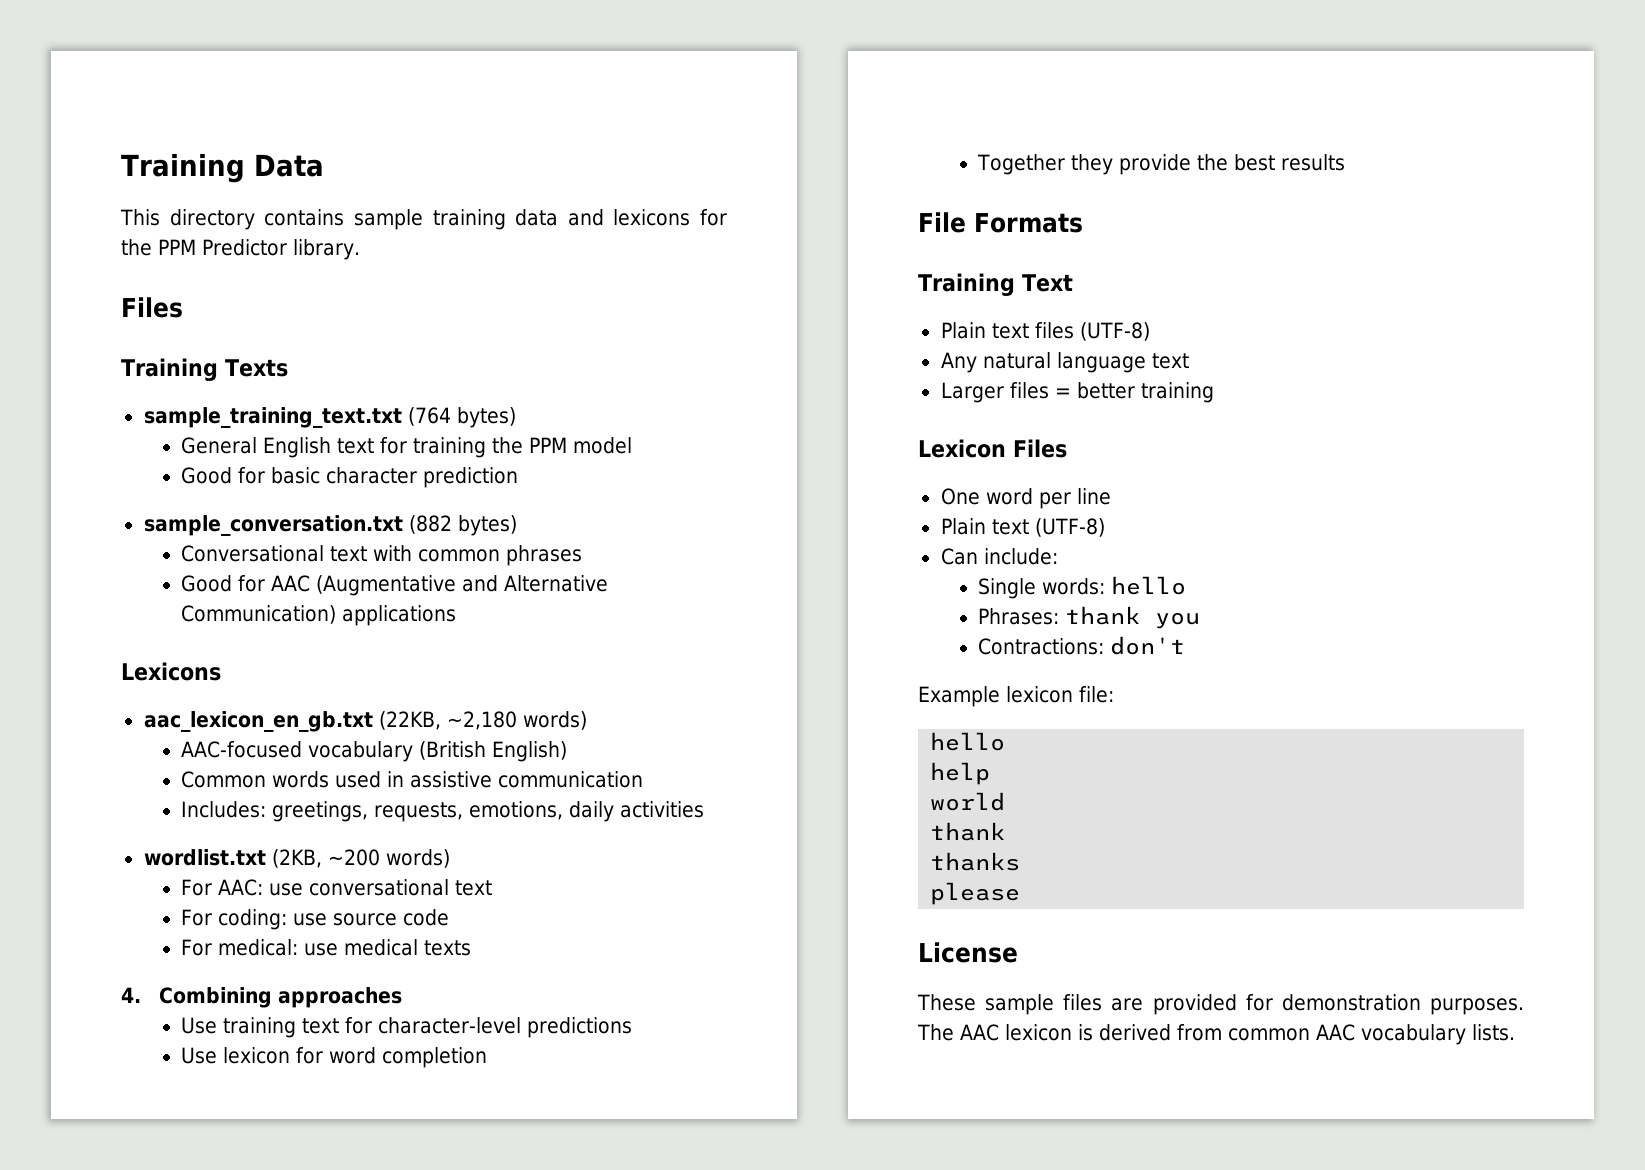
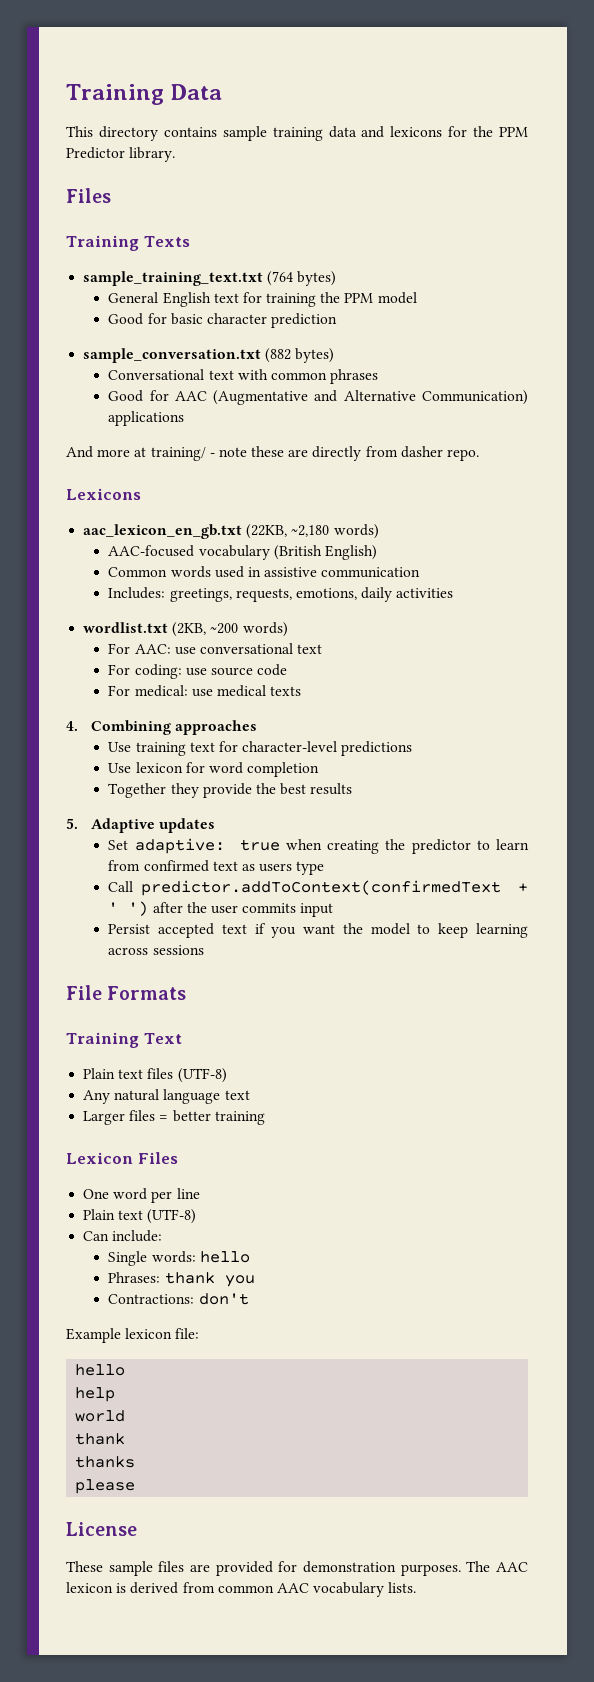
(457, 615) none -> [66,446,480,461] // And more at training/ - note these are directly from dasher repo.
(1346, 162) none -> [66,818,216,833] [108,838,529,854] [108,860,325,875] [108,880,528,896] [108,901,334,917] [108,923,528,938] [108,945,204,955] // 5. Adaptive updates // Set adaptive: true when creating the predictor to learn from confirmed text as users type // Call predictor.addToContext(confirmedText + ' ') after the user commits input // Persist accepted text if you want the model to keep learning across sessions

